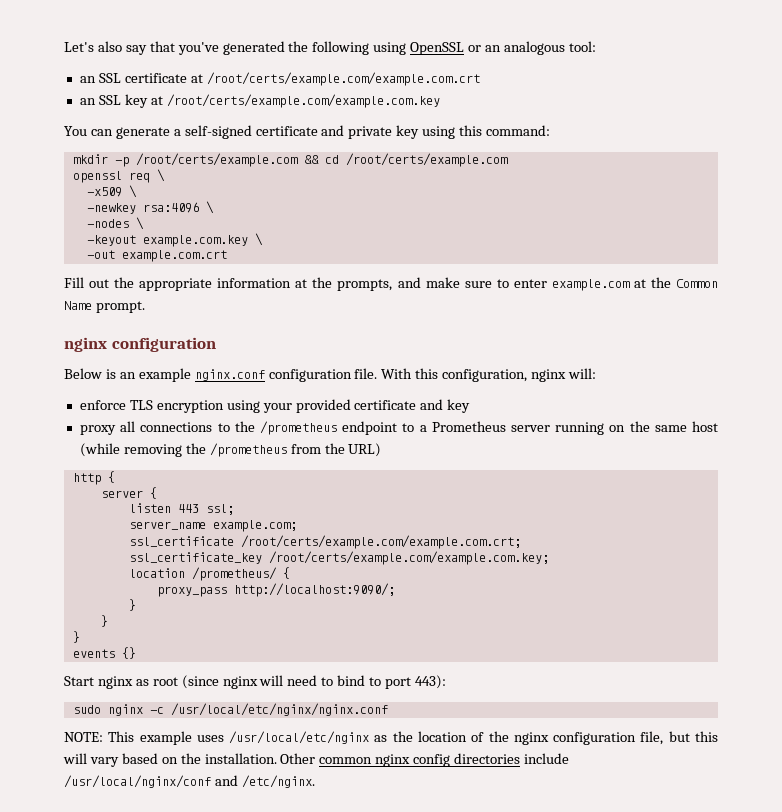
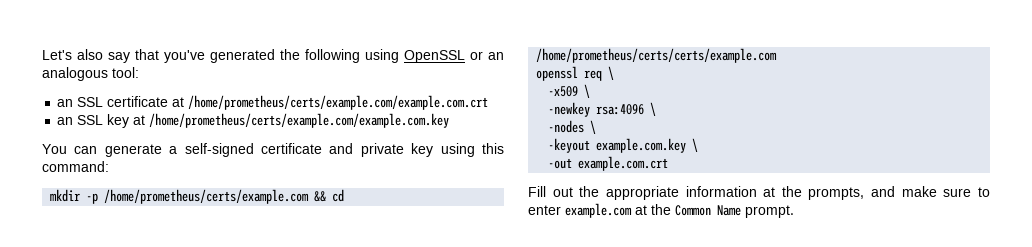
[206,72,480,86] /root/certs/example.com/example.com.crt -> [188,95,489,110] /home/prometheus/certs/example.com/example.com.crt
[166,94,440,108] /root/certs/example.com/example.com.key -> [149,113,450,128] /home/prometheus/certs/example.com/example.com.key
[135,153,298,167] /root/certs/example.com -> [104,189,310,204] /home/prometheus/certs/example.com
[345,153,508,167] /root/certs/example.com -> [536,48,778,63] /home/prometheus/certs/certs/example.com
[64,337,216,352] [64,368,597,382] [79,399,471,413] [79,421,718,435] [79,443,382,457] [72,471,115,485] [100,487,157,499] [128,503,234,515] [128,520,297,532] [128,535,521,549] [128,551,549,565] [128,567,290,581] [156,583,395,597] [128,599,136,611] [100,615,108,627] [72,631,80,643] [72,647,136,659] [64,675,446,689] [72,703,388,716] [64,731,719,745] [63,753,570,767] [64,775,315,788] // nginx configuration // Below is an example nginx.conf configuration file. With this configuration, nginx will: // enforce TLS encryption using your provided certificate and key // proxy all connections to the /prometheus endpoint to a Prometheus server running on the same host (while removing the /prometheus from the URL) // http { // server { // listen 443 ssl; // server_name example.com; // ssl_certificate /root/certs/example.com/example.com.crt; // ssl_certificate_key /root/certs/example.com/example.com.key; // location /prometheus/ { // proxy_pass http://localhost:9090/; // } // } // } // events {} // Start nginx as root (since nginx will need to bind to port 443): // sudo nginx -c /usr/local/etc/nginx/nginx.conf // NOTE: This example uses /usr/local/etc/nginx as the location of the nginx configuration file, but this will vary based on the installation. Other common nginx config directories include /usr/local/nginx/conf and /etc/nginx. -> (794, 211) none

